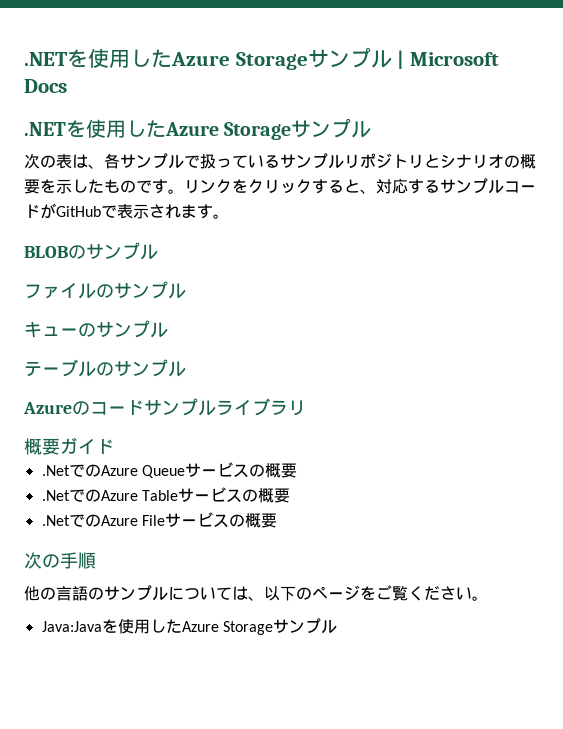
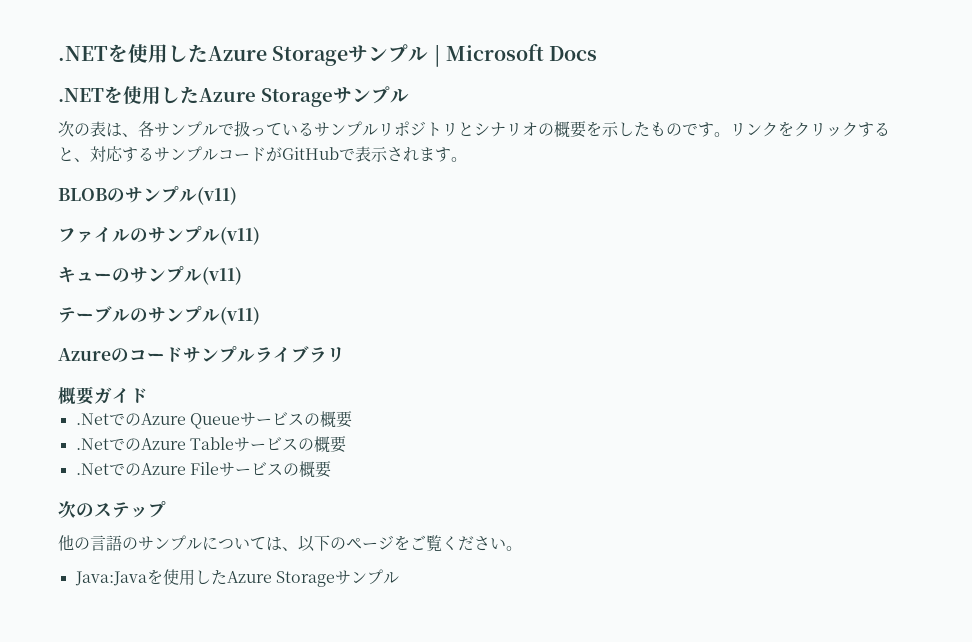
(158, 252) none -> [197,187,237,205] (v11)
(186, 291) none -> [220,227,260,245] (v11)
(168, 330) none -> [202,267,242,285] (v11)
(186, 369) none -> [220,307,260,325] (v11)
[60,552,96,569] 手順 -> [94,501,166,518] ステップ

